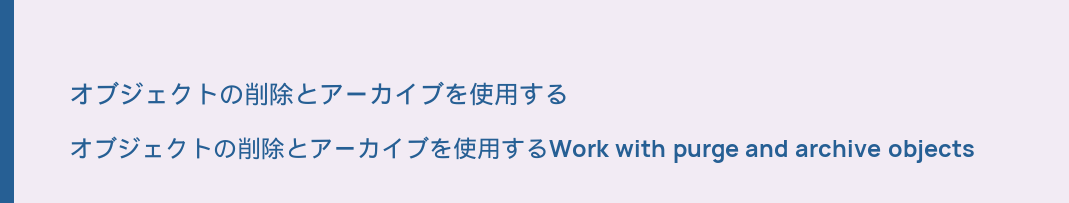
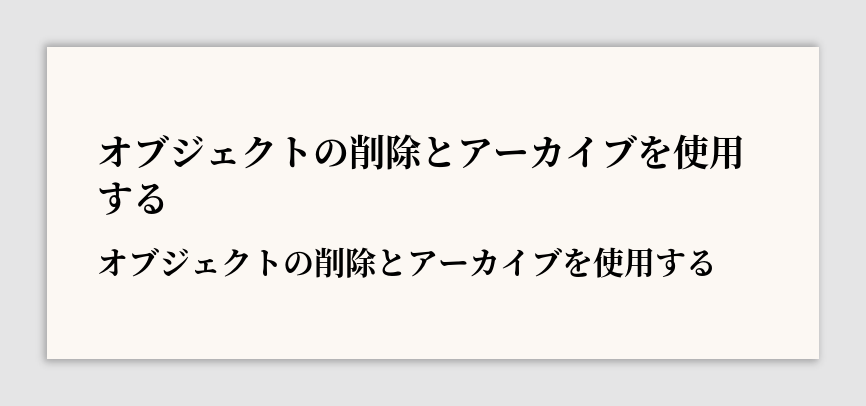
[549,140,975,163] Work with purge and archive objects -> (717, 263) none

